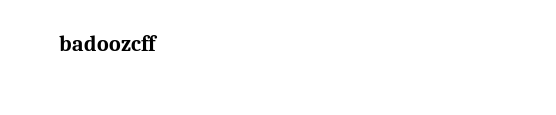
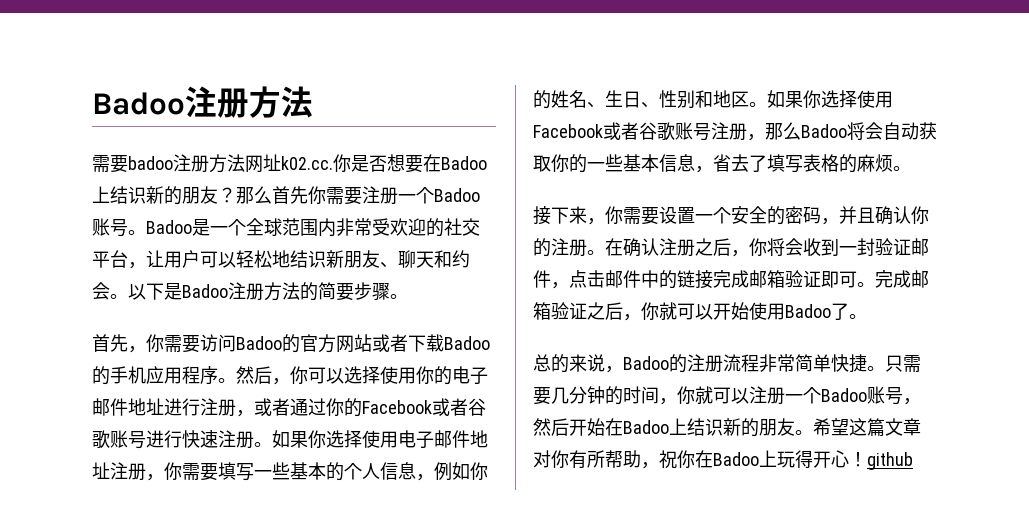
[59,35,158,51] badoozcff -> [92,86,313,118] [92,154,487,173] [92,186,480,205] [92,218,480,237] [92,250,470,269] [92,282,408,301] [92,334,490,353] [92,366,488,385] [92,398,486,417] [92,430,488,449] [92,462,488,481] [533,90,893,109] [533,122,937,141] [533,154,911,173] [533,206,929,225] [533,238,929,257] [533,270,929,289] [533,302,867,321] [533,354,921,373] [533,386,921,405] [533,418,921,437] [533,450,913,470] Badoo注册方法 // 需要badoo注册方法网址k02.cc.你是否想要在Badoo上结识新的朋友？那么首先你需要注册一个Badoo账号。Badoo是一个全球范围内非常受欢迎的社交平台，让用户可以轻松地结识新朋友、聊天和约会。以下是Badoo注册方法的简要步骤。 // 首先，你需要访问Badoo的官方网站或者下载Badoo的手机应用程序。然后，你可以选择使用你的电子邮件地址进行注册，或者通过你的Facebook或者谷歌账号进行快速注册。如果你选择使用电子邮件地址注册，你需要填写一些基本的个人信息，例如你的姓名、生日、性别和地区。如果你选择使用Facebook或者谷歌账号注册，那么Badoo将会自动获取你的一些基本信息，省去了填写表格的麻烦。 // 接下来，你需要设置一个安全的密码，并且确认你的注册。在确认注册之后，你将会收到一封验证邮件，点击邮件中的链接完成邮箱验证即可。完成邮箱验证之后，你就可以开始使用Badoo了。 // 总的来说，Badoo的注册流程非常简单快捷。只需要几分钟的时间，你就可以注册一个Badoo账号，然后开始在Badoo上结识新的朋友。希望这篇文章对你有所帮助，祝你在Badoo上玩得开心！github

